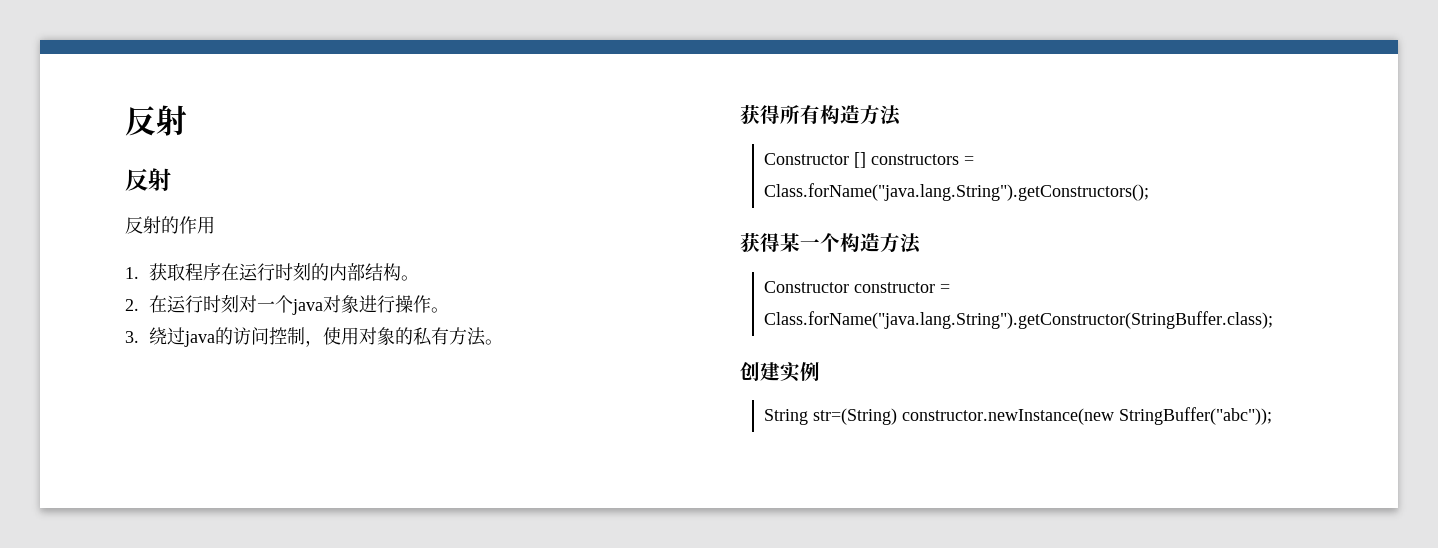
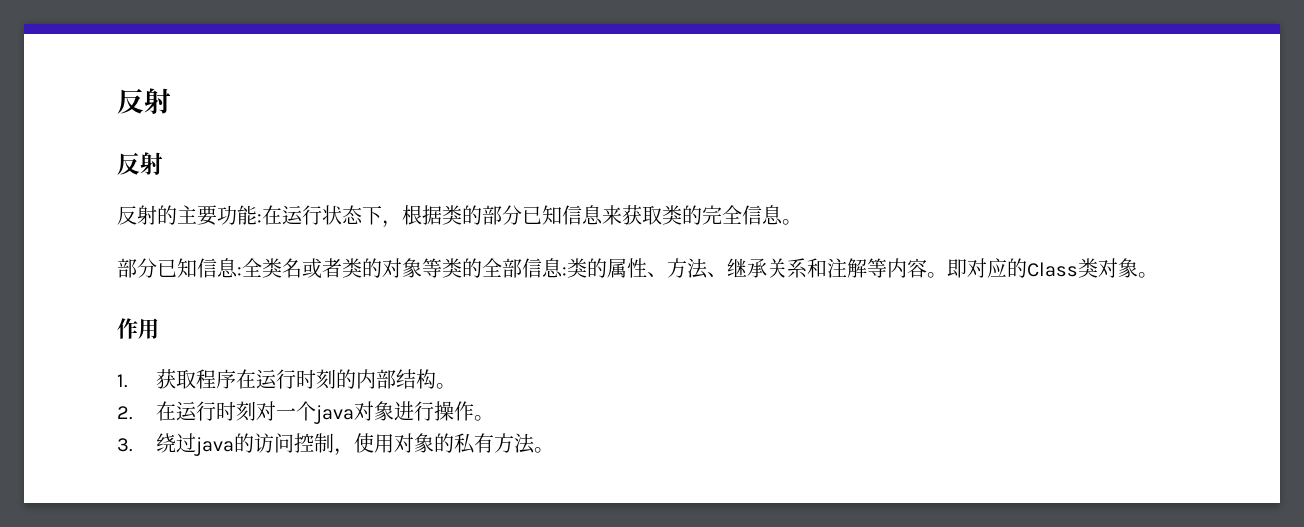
(179, 225) none -> [177,205,802,228] [117,258,1158,279] 主要功能:在运行状态下，根据类的部分已知信息来获取类的完全信息。 // 部分已知信息:全类名或者类的对象等类的全部信息:类的属性、方法、继承关系和注解等内容。即对应的Class类对象。 //
[740,105,901,126] [764,152,975,168] [764,183,1150,201] [740,233,921,254] [764,281,951,293] [764,311,1274,329] [740,361,820,382] [764,407,1273,425] // 获得所有构造方法 // Constructor [] constructors = Class.forName("java.lang.String").getConstructors(); // 获得某一个构造方法 // Constructor constructor = Class.forName("java.lang.String").getConstructor(StringBuffer.class); // 创建实例 // String str=(String) constructor.newInstance(new StringBuffer("abc")); -> (555, 450) none

